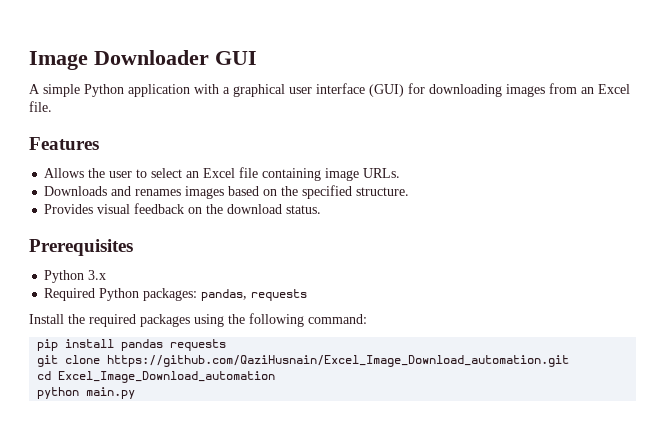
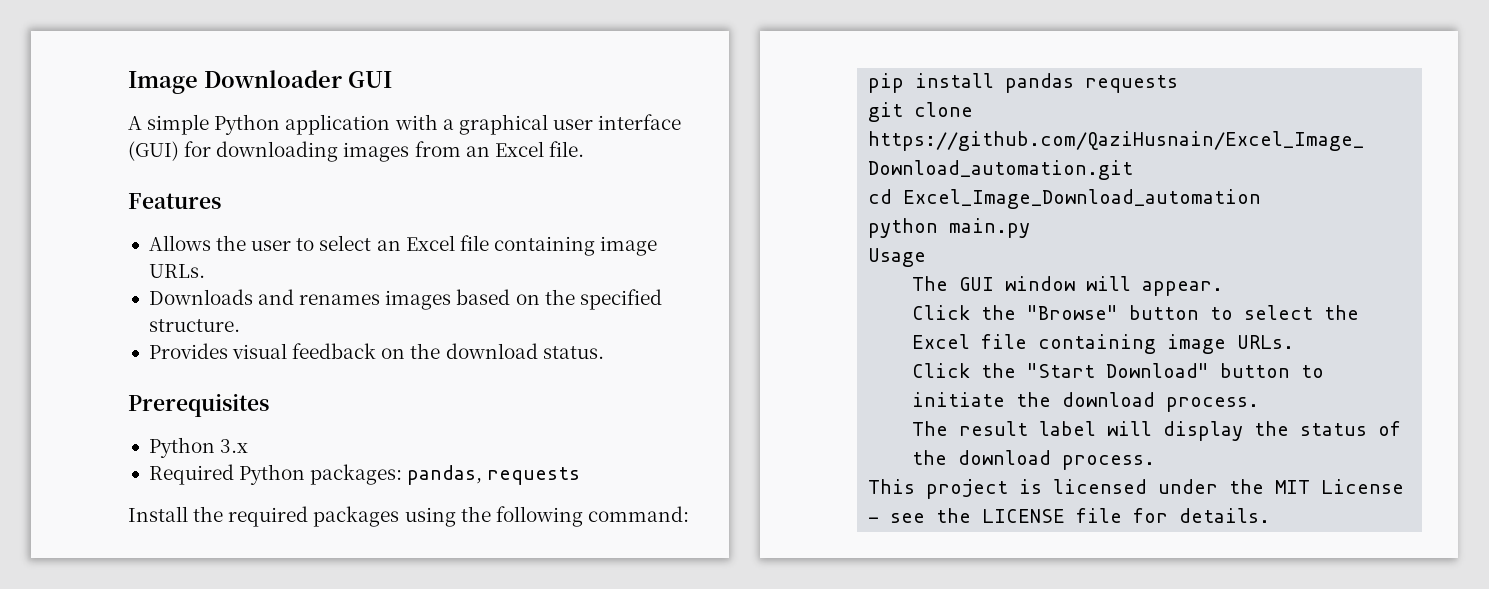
(136, 393) none -> [868,248,927,267] [912,276,1224,296] [912,305,1360,320] [912,334,1295,354] [912,363,1325,378] [912,392,1260,412] [912,421,1402,441] [912,450,1156,470] [868,479,1405,499] [868,508,1271,523] // Usage // The GUI window will appear. // Click the "Browse" button to select the Excel file containing image URLs. // Click the "Start Download" button to initiate the download process. // The result label will display the status of the download process. // This project is licensed under the MIT License - see the LICENSE file for details.

